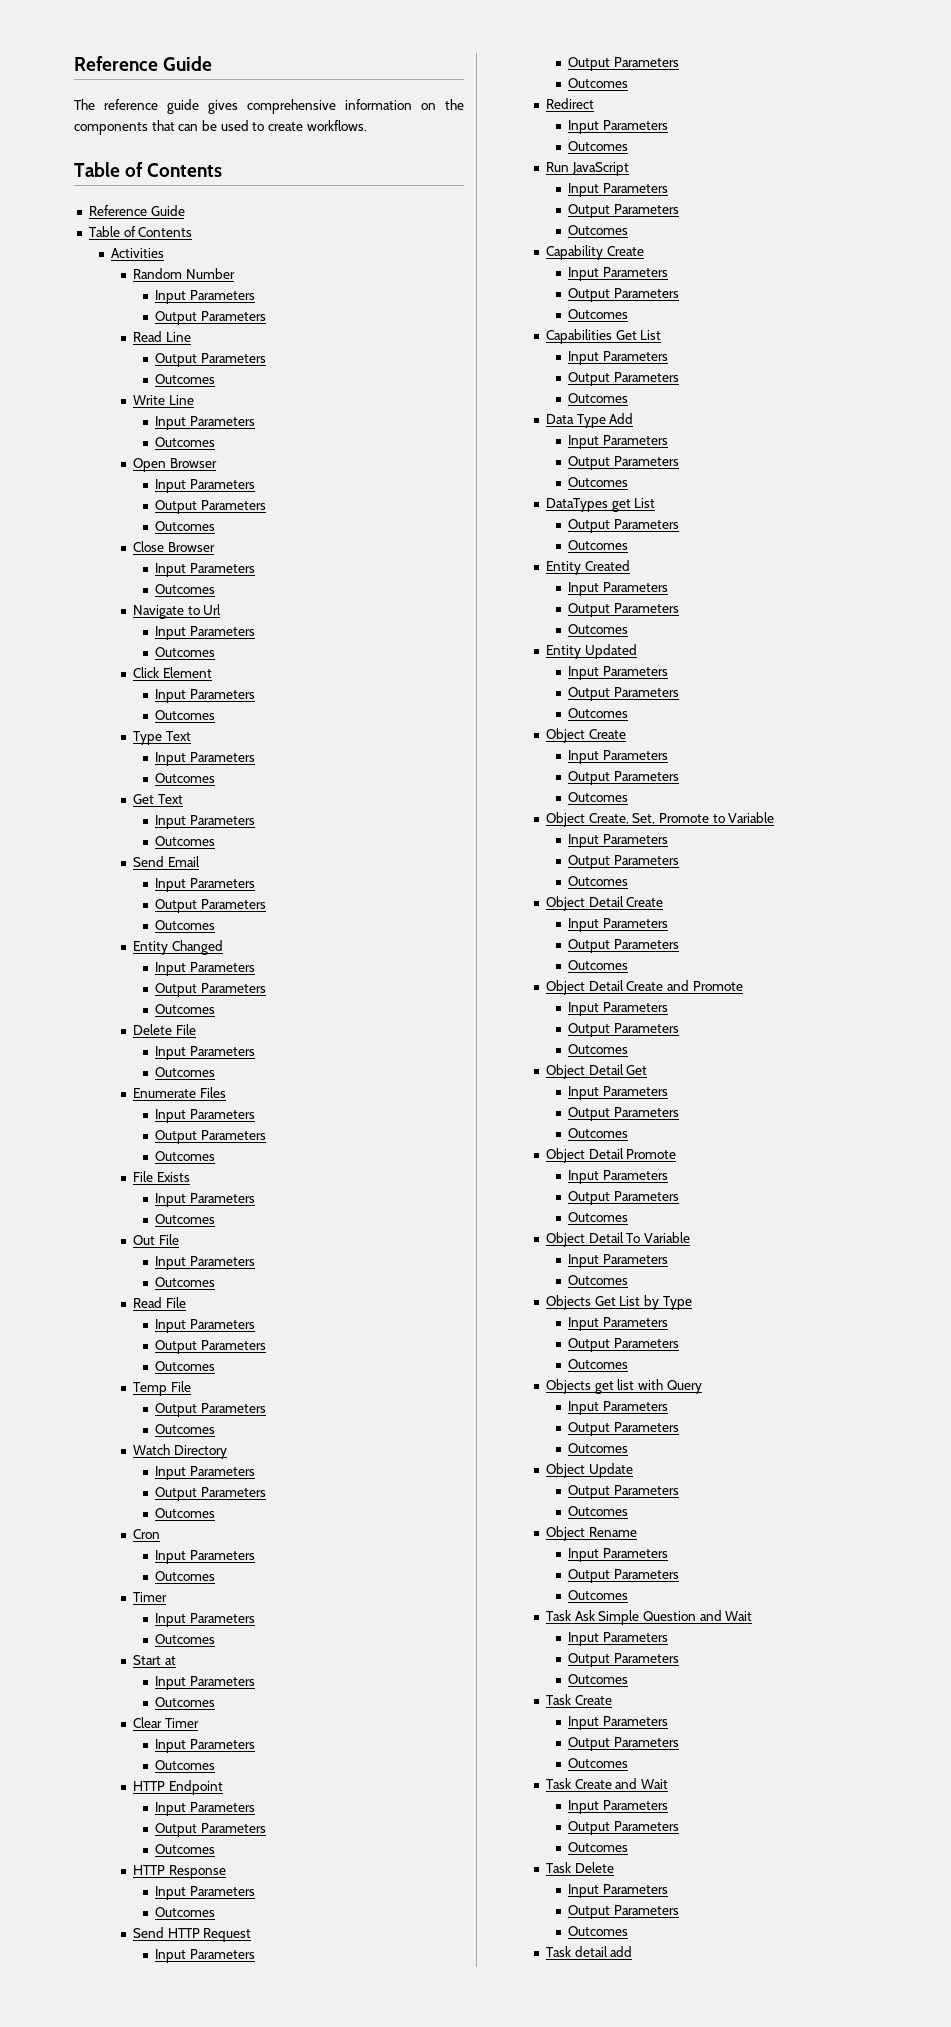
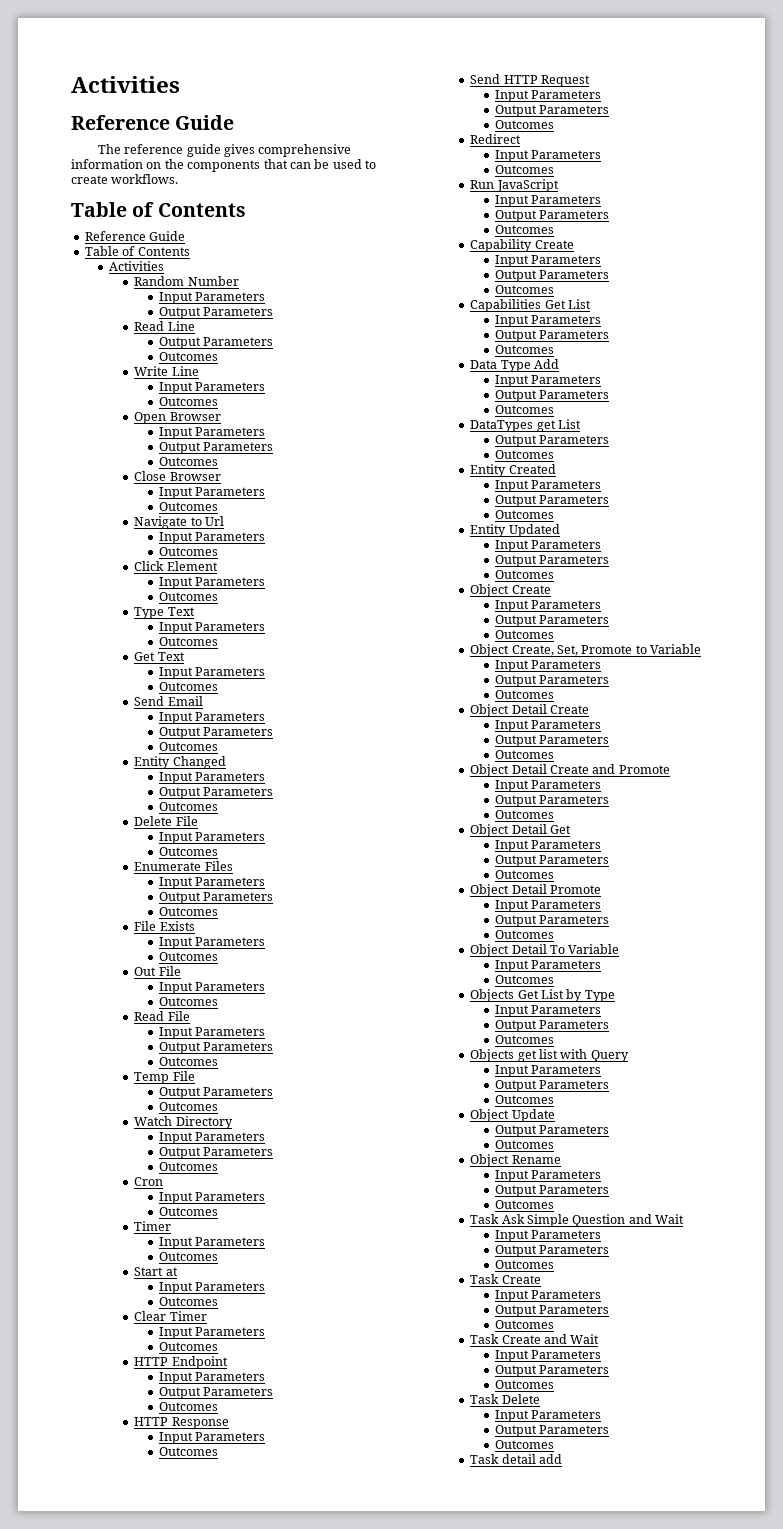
(74, 63) none -> [71,76,180,93] Activities //

